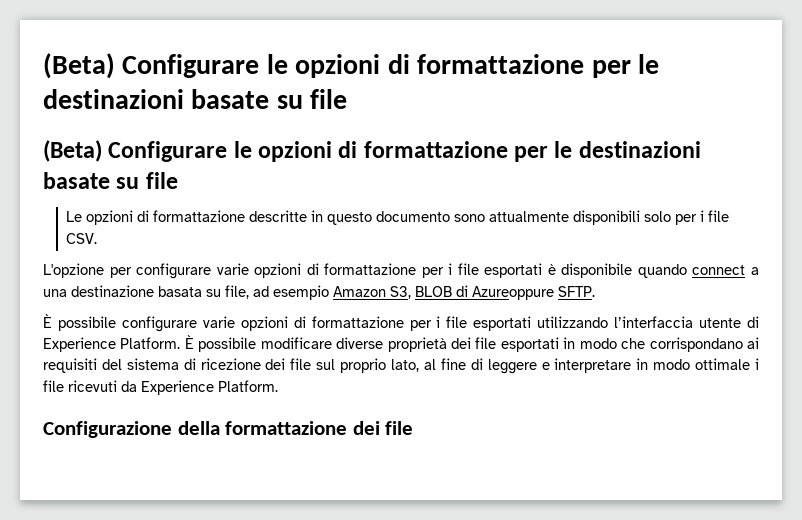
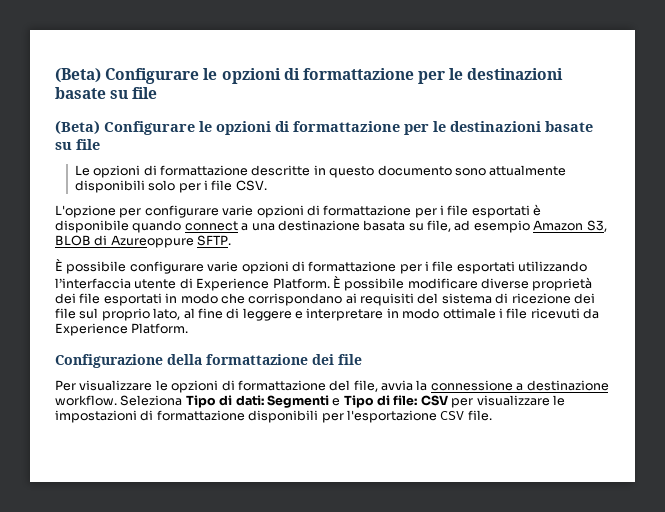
(414, 428) none -> [55,380,609,393] [55,395,565,408] [55,410,492,423] // Per visualizzare le opzioni di formattazione del file, avvia la connessione a destinazione workflow. Seleziona Tipo di dati: Segmenti e Tipo di file: CSV per visualizzare le impostazioni di formattazione disponibili per l'esportazione CSV file.

